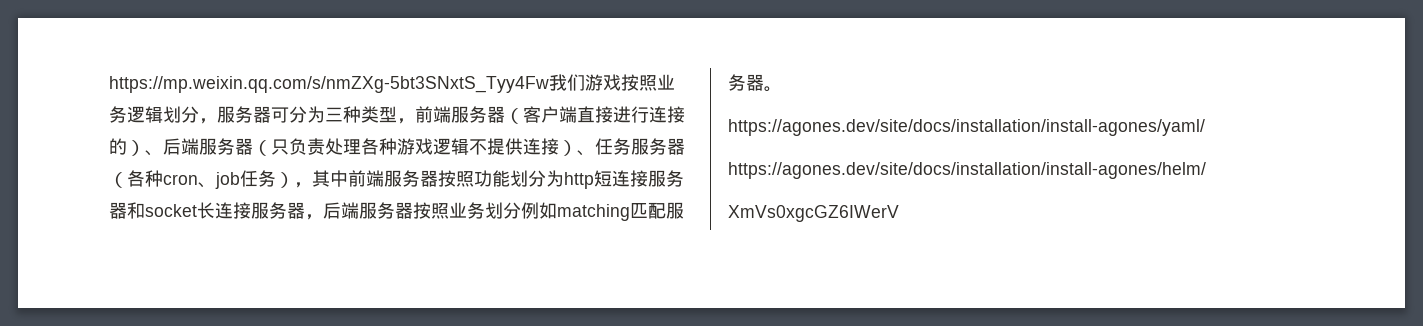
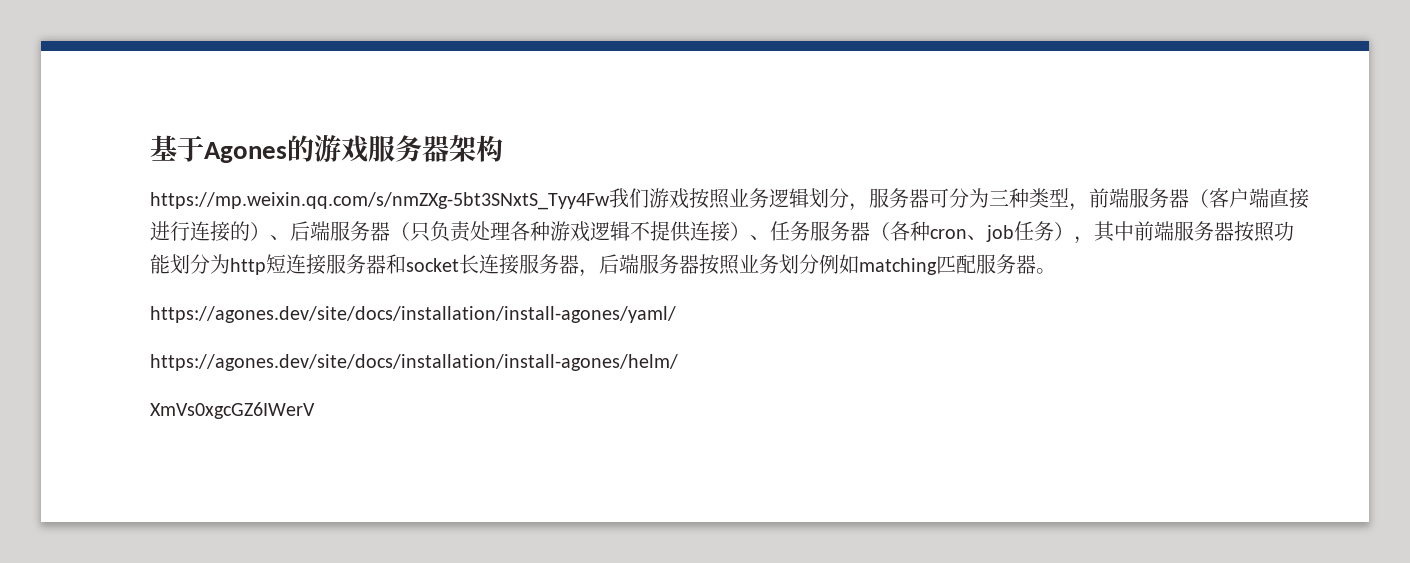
(109, 84) none -> [150,135,503,163] 基于Agones的游戏服务器架构 //

